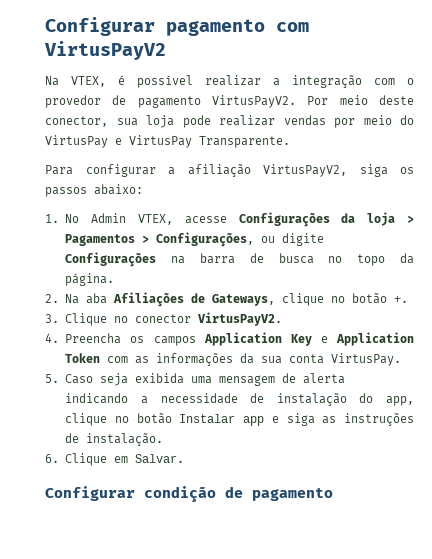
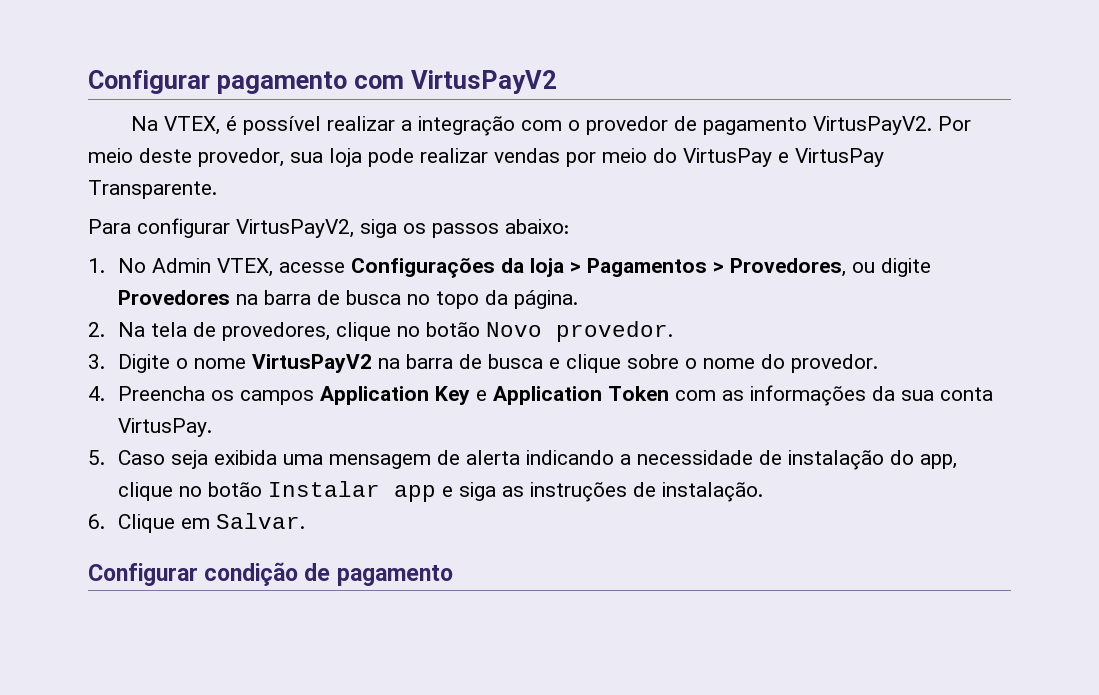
[45,116,108,127] conector, -> [198,148,284,167] provedor,
[168,164,251,177] a afiliação -> (230, 228) none
[156,232,255,247] Configurações, -> [730,258,847,277] Provedores,
[65,252,157,267] Configurações -> [118,290,231,305] Provedores
[86,292,409,307] aba Afiliações de Gateways, clique no botão +. -> [151,321,674,342] tela de provedores, clique no botão Novo provedor.
[65,312,283,326] Clique no conector VirtusPayV2. -> [118,354,879,373] Digite o nome VirtusPayV2 na barra de busca e clique sobre o nome do provedor.

